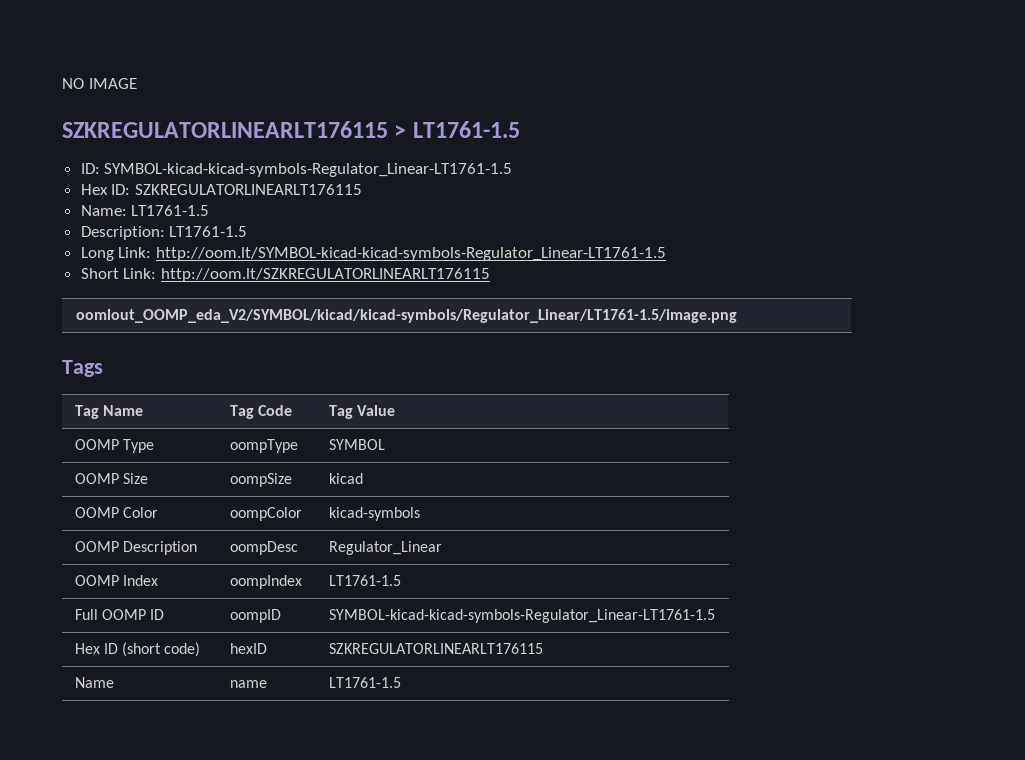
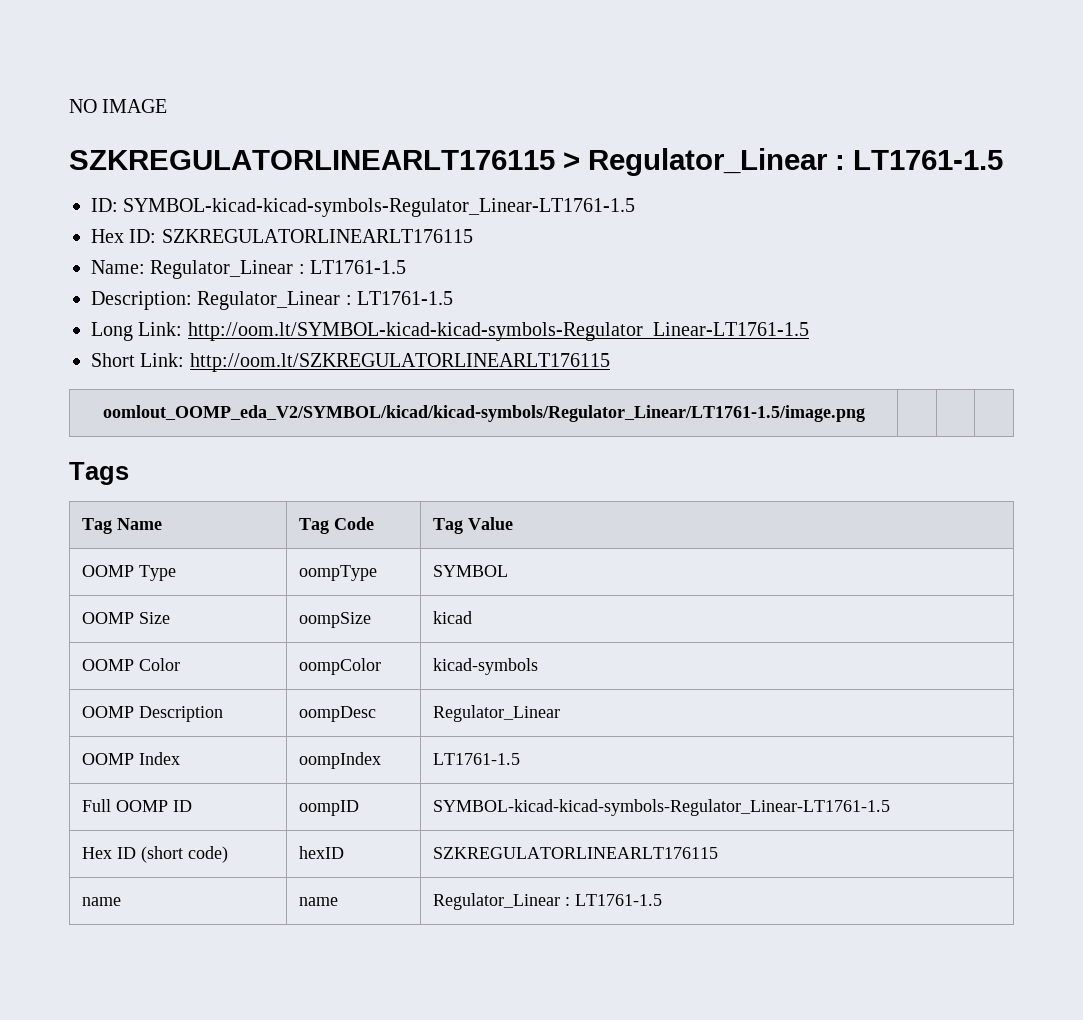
(407, 131) none -> [588,148,845,176] Regulator_Linear :
(127, 210) none -> [150,260,305,279] Regulator_Linear :
(165, 233) none -> [197,291,352,310] Regulator_Linear :
[74,677,114,688] [229,680,267,688] Name | name | -> [82,897,122,906] [299,897,339,906] [433,893,571,910] name | name | Regulator_Linear :

